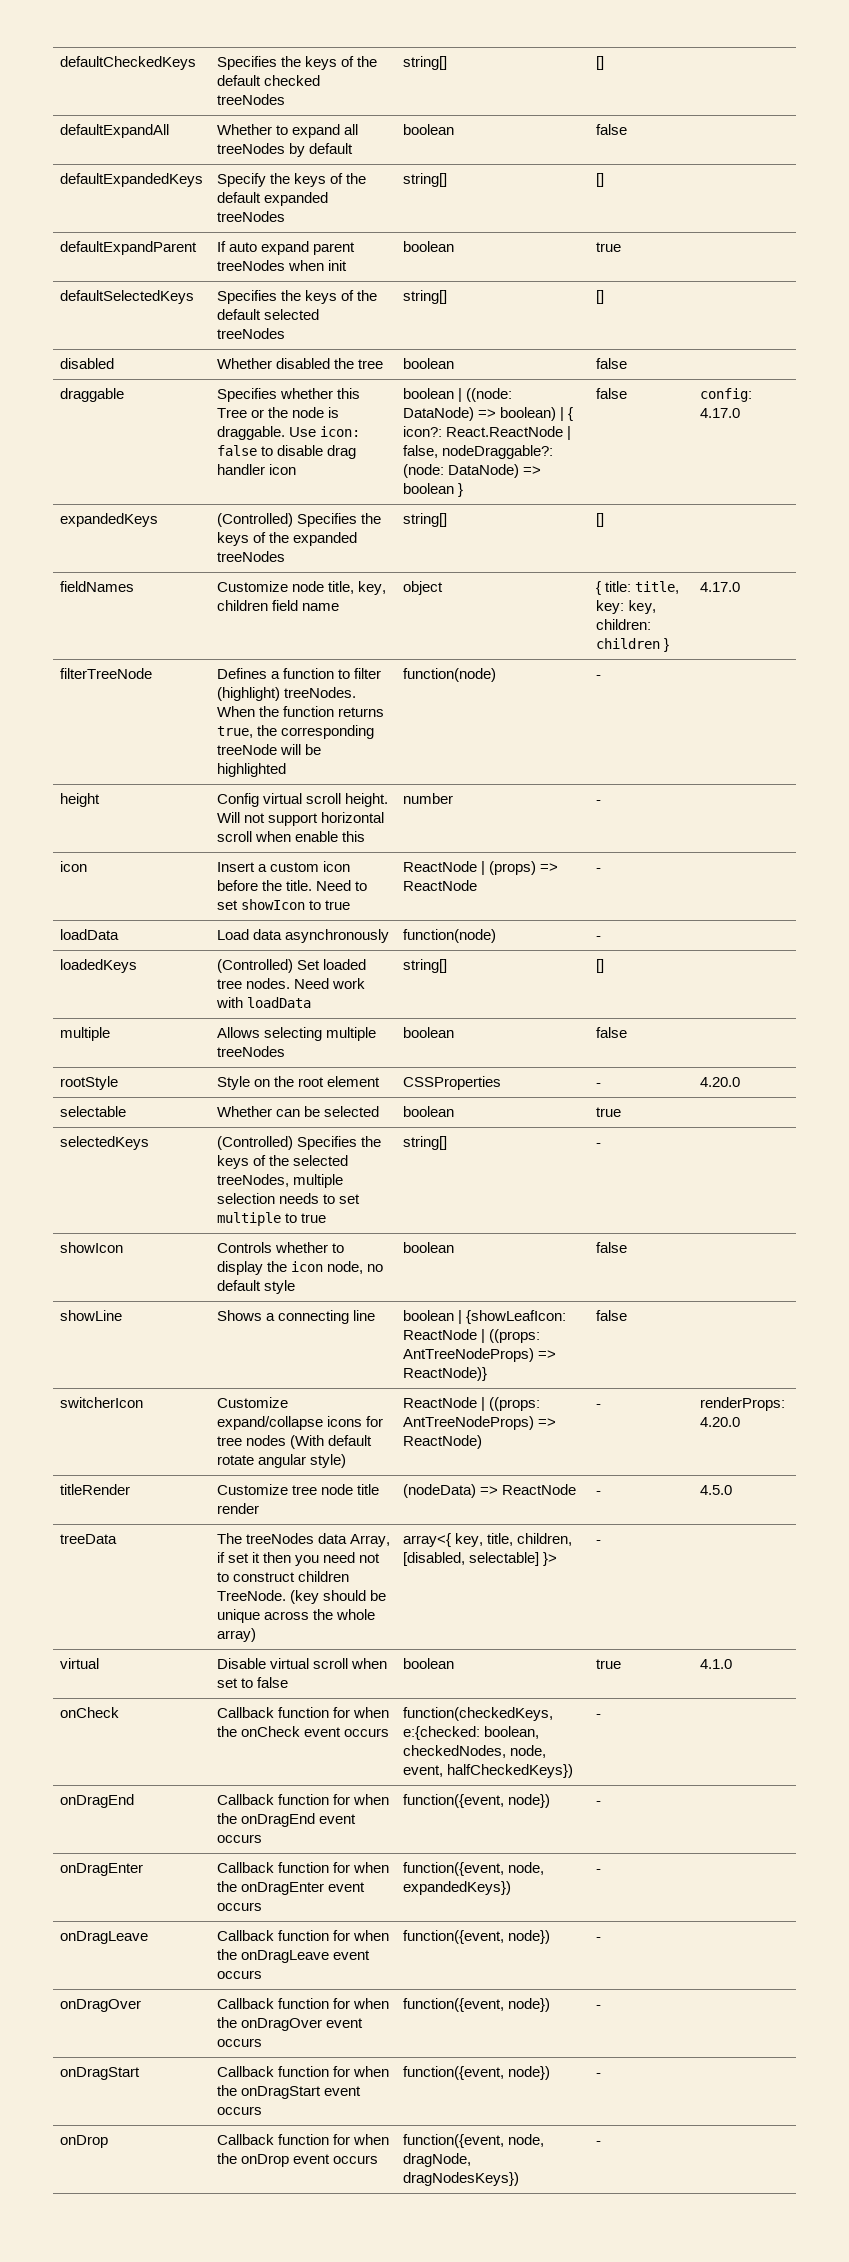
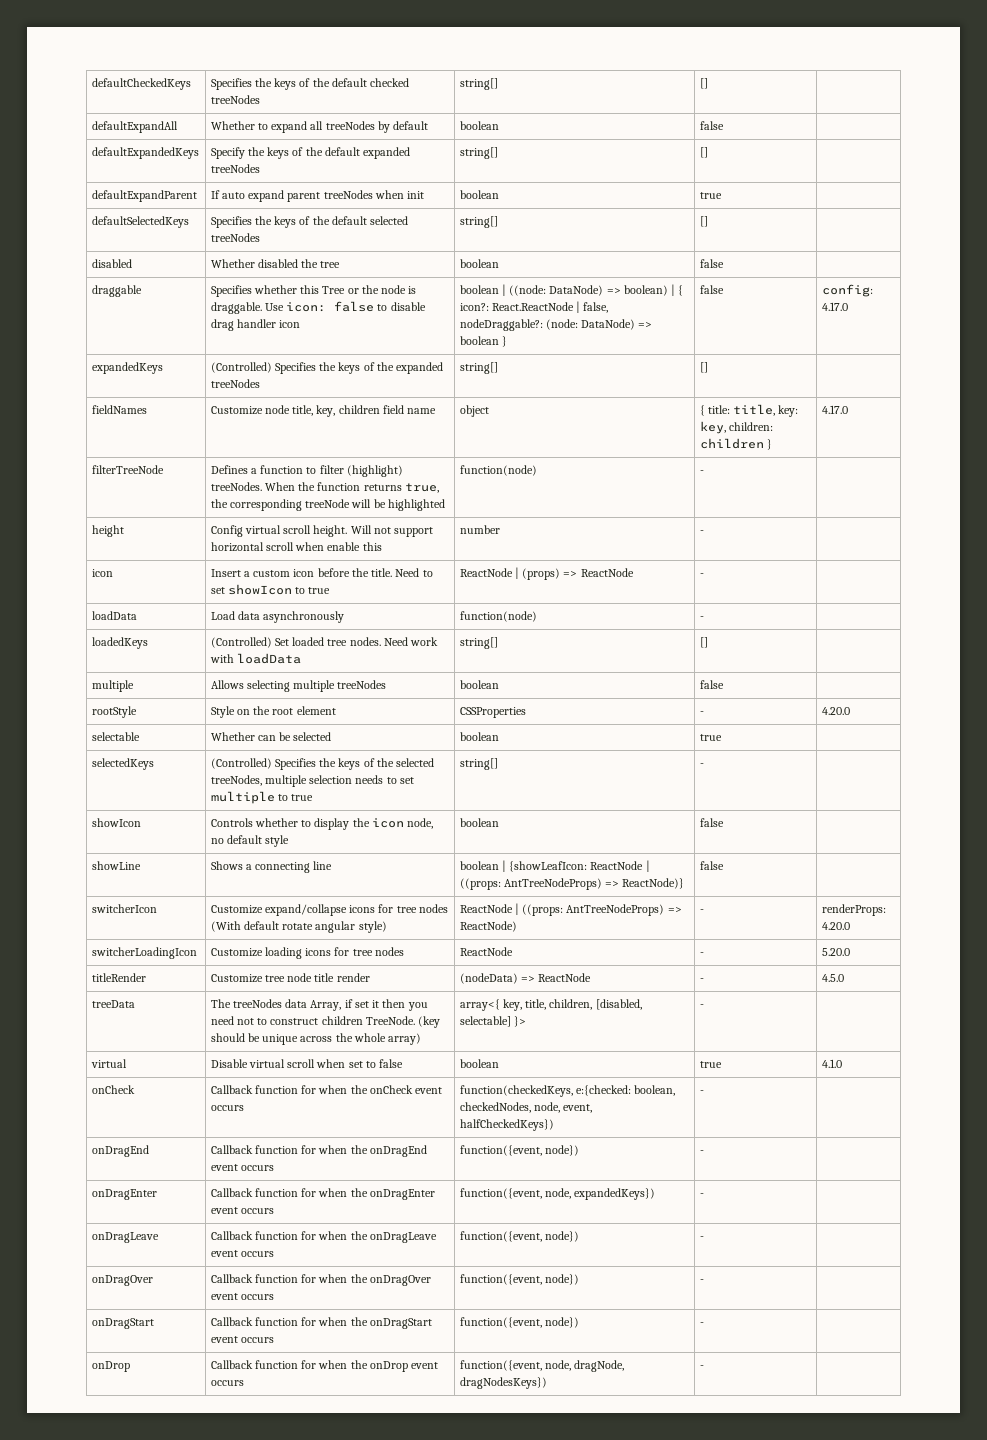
(740, 1422) none -> [91,947,197,959] [210,947,404,959] [459,947,513,956] [699,952,704,956] [821,948,850,956] // switcherLoadingIcon | Customize loading icons for tree nodes | ReactNode | - | 5.20.0

